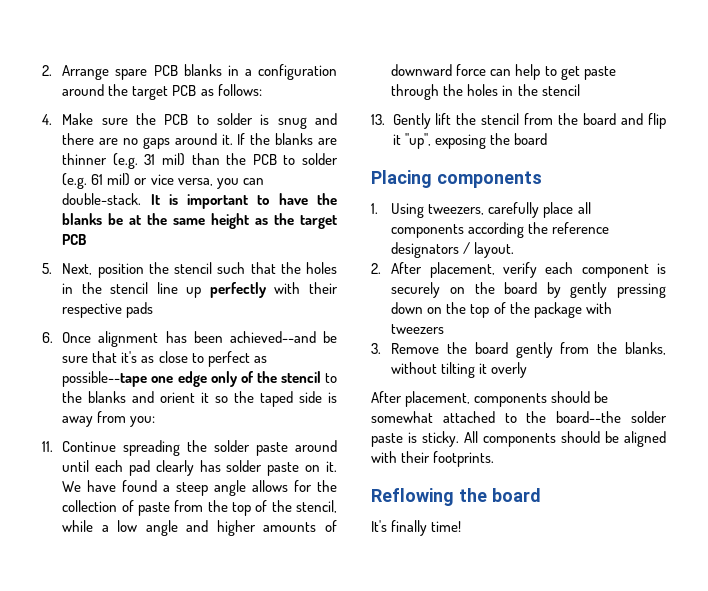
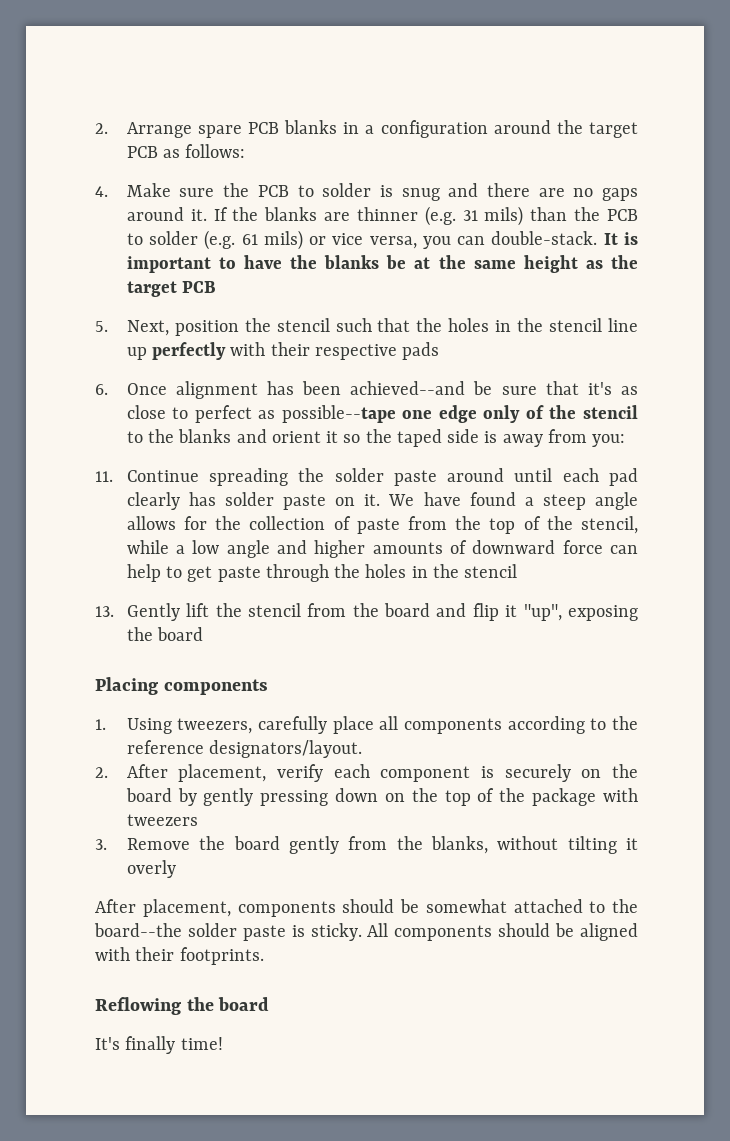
[162,153,186,166] mil) -> [484,206,524,226] mils)
[107,173,131,186] mil) -> [263,230,303,250] mils)
(525, 230) none -> [590,718,607,730] to
[391,242,515,258] designators / layout. -> [209,740,363,758] designators/layout.

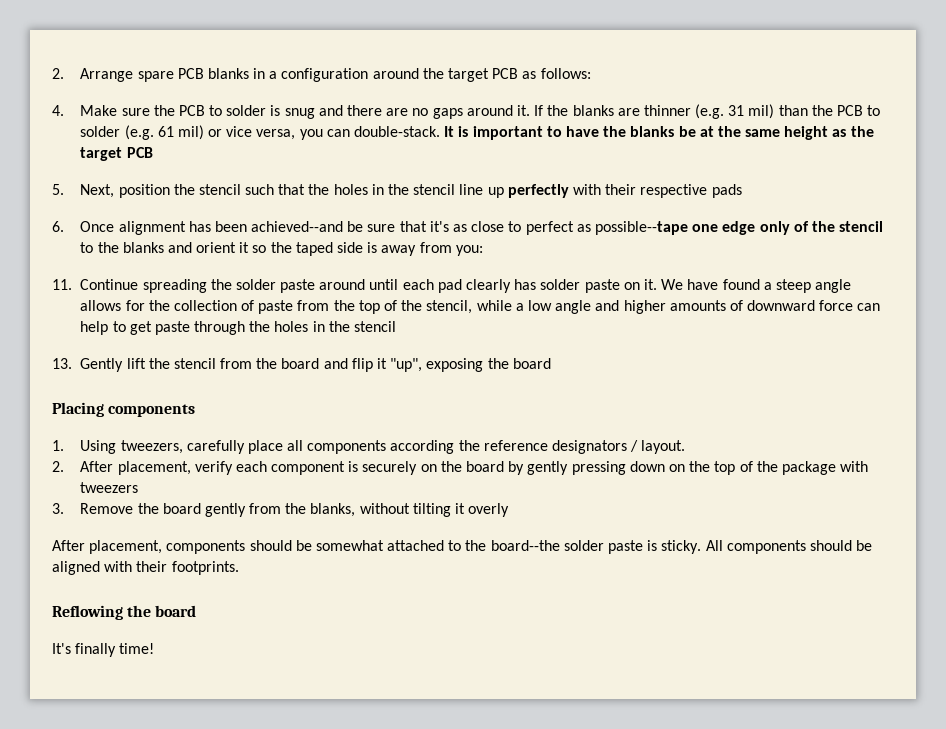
[484,206,524,226] mils) -> [748,104,775,119] mil)
[263,230,303,250] mils) -> [177,125,204,140] mil)
[590,718,607,730] to -> (455, 447) none
[209,740,363,758] designators/layout. -> [552,440,686,454] designators / layout.

